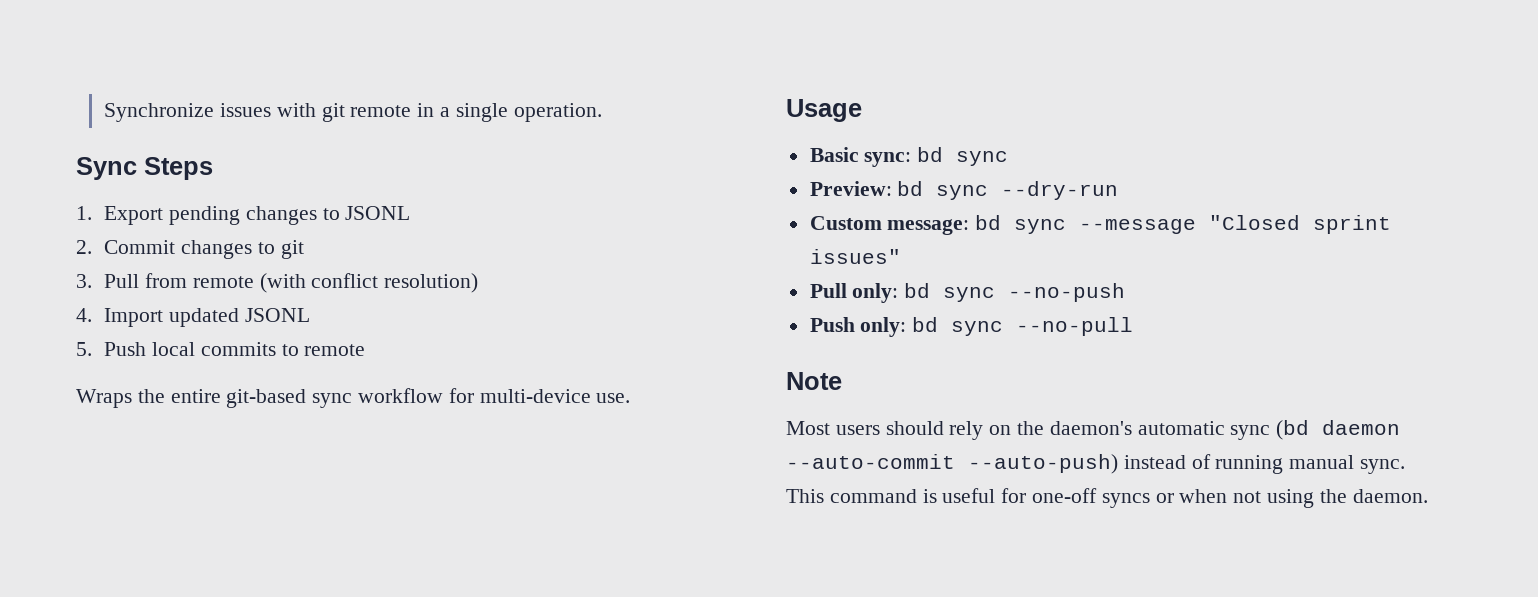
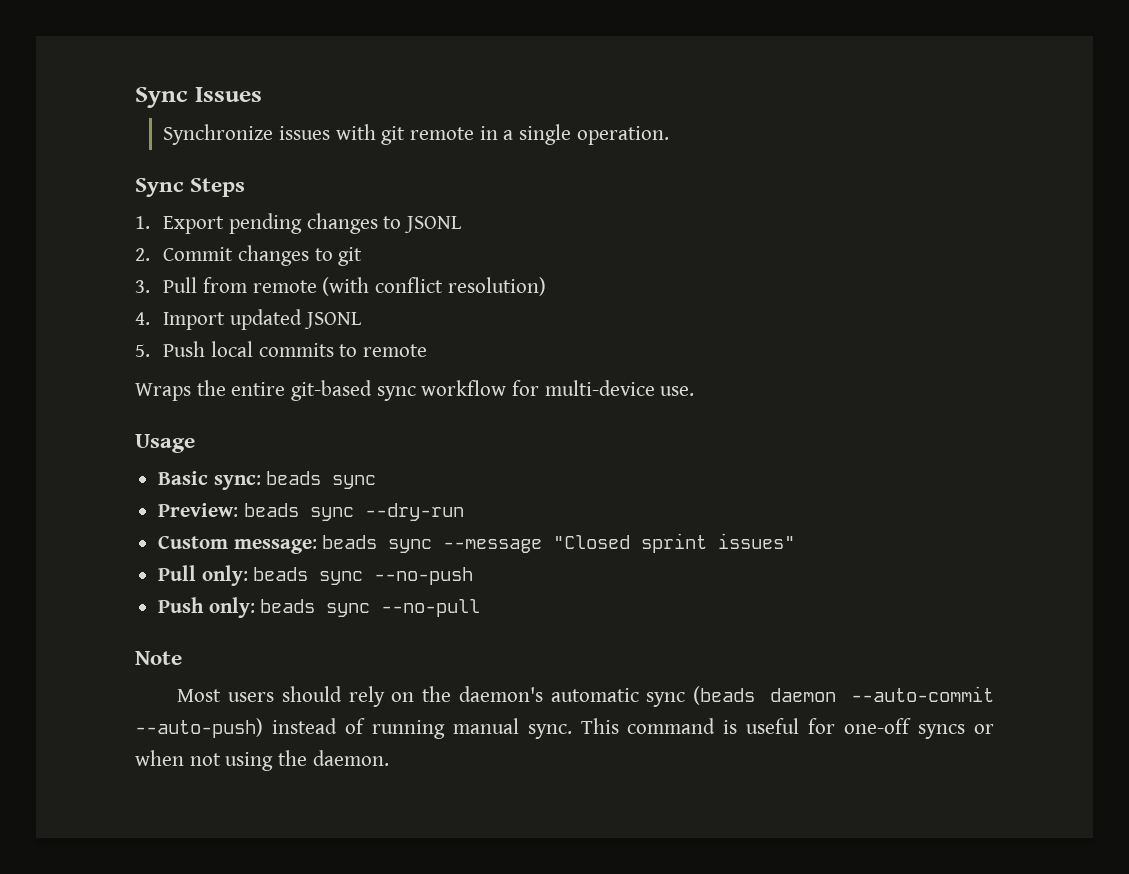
(104, 112) none -> [135,87,262,108] Sync Issues //
[917,147,944,162] bd -> [266,471,322,485] beads
[897,181,924,196] bd -> [243,503,299,517] beads
[975,215,1002,230] bd -> [322,535,378,549] beads
[904,283,931,298] bd -> [253,567,309,581] beads
[912,317,939,332] bd -> [260,599,316,613] beads
[1276,420,1310,440] (bd -> [692,686,755,705] (beads

